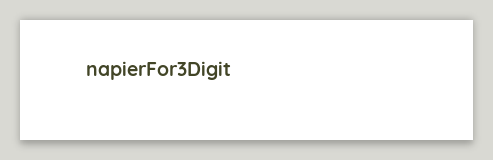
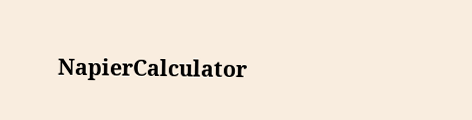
[86,61,231,80] napierFor3Digit -> [57,57,247,83] NapierCalculator

